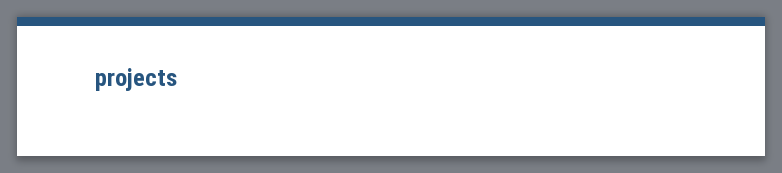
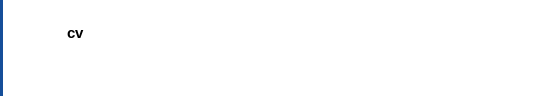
[95,68,177,91] projects -> [67,30,84,38] cv

